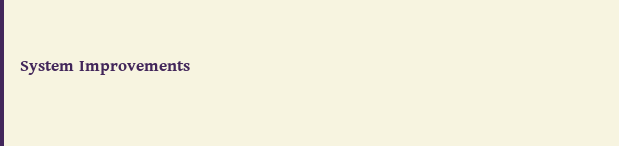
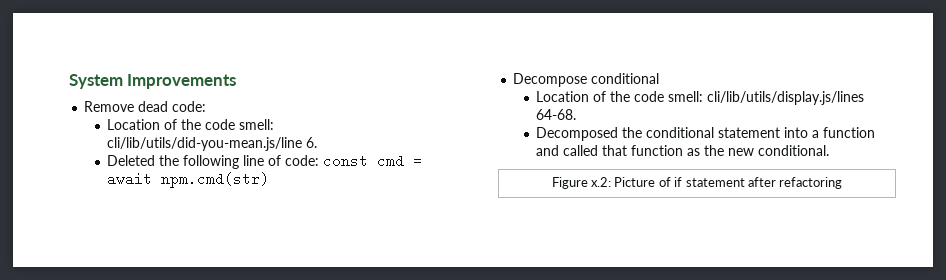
(190, 68) none -> [84,101,207,112] [107,119,275,130] [107,137,318,151] [107,154,423,169] [107,172,270,188] [513,73,660,87] [536,91,865,105] [536,109,577,120] [536,127,876,141] [536,145,830,156] [551,177,843,189] // Remove dead code: // Location of the code smell: cli/lib/utils/did-you-mean.js/line 6. // Deleted the following line of code: const cmd = await npm.cmd(str) // Decompose conditional // Location of the code smell: cli/lib/utils/display.js/lines 64-68. // Decomposed the conditional statement into a function and called that function as the new conditional. // Figure x.2: Picture of if statement after refactoring

